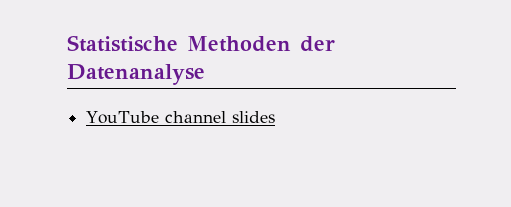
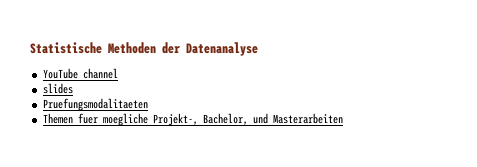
(227, 117) none -> (118, 73) //
(276, 117) none -> [42,98,148,111] [42,113,343,126] // Pruefungsmodalitaeten // Themen fuer moegliche Projekt-, Bachelor, und Masterarbeiten

